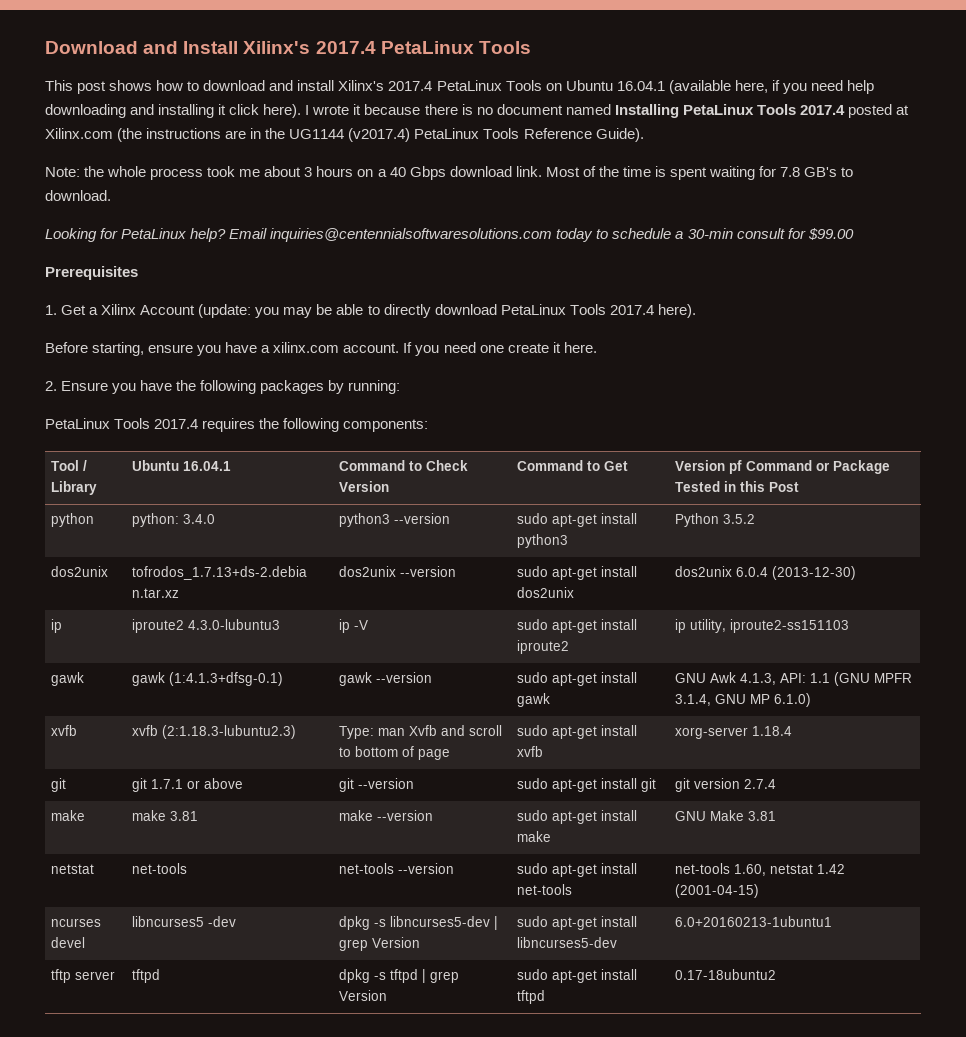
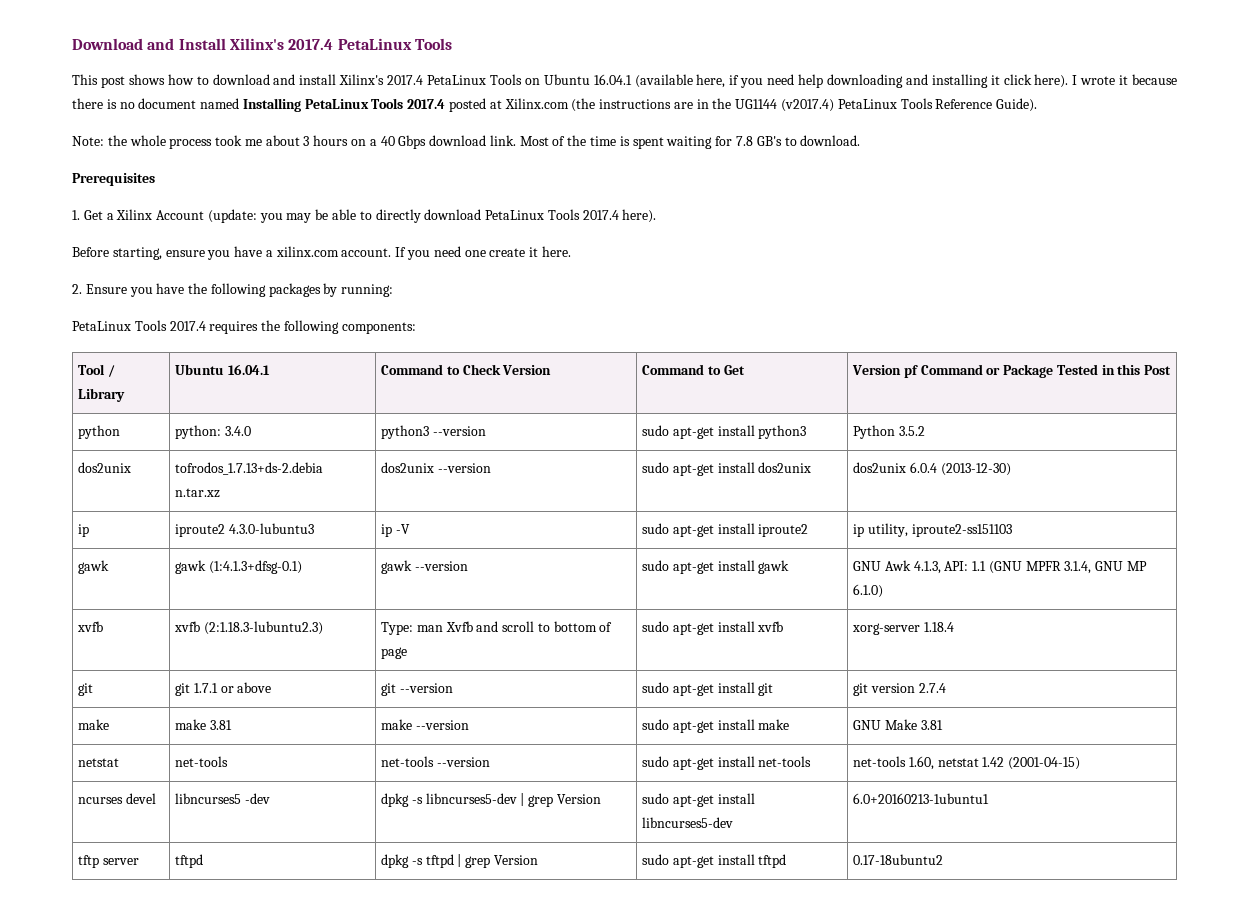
[45,228,854,242] // Looking for PetaLinux help? Email inquiries@centennialsoftwaresolutions.com today to schedule a 30-min consult for $99.00 -> (861, 140) none

